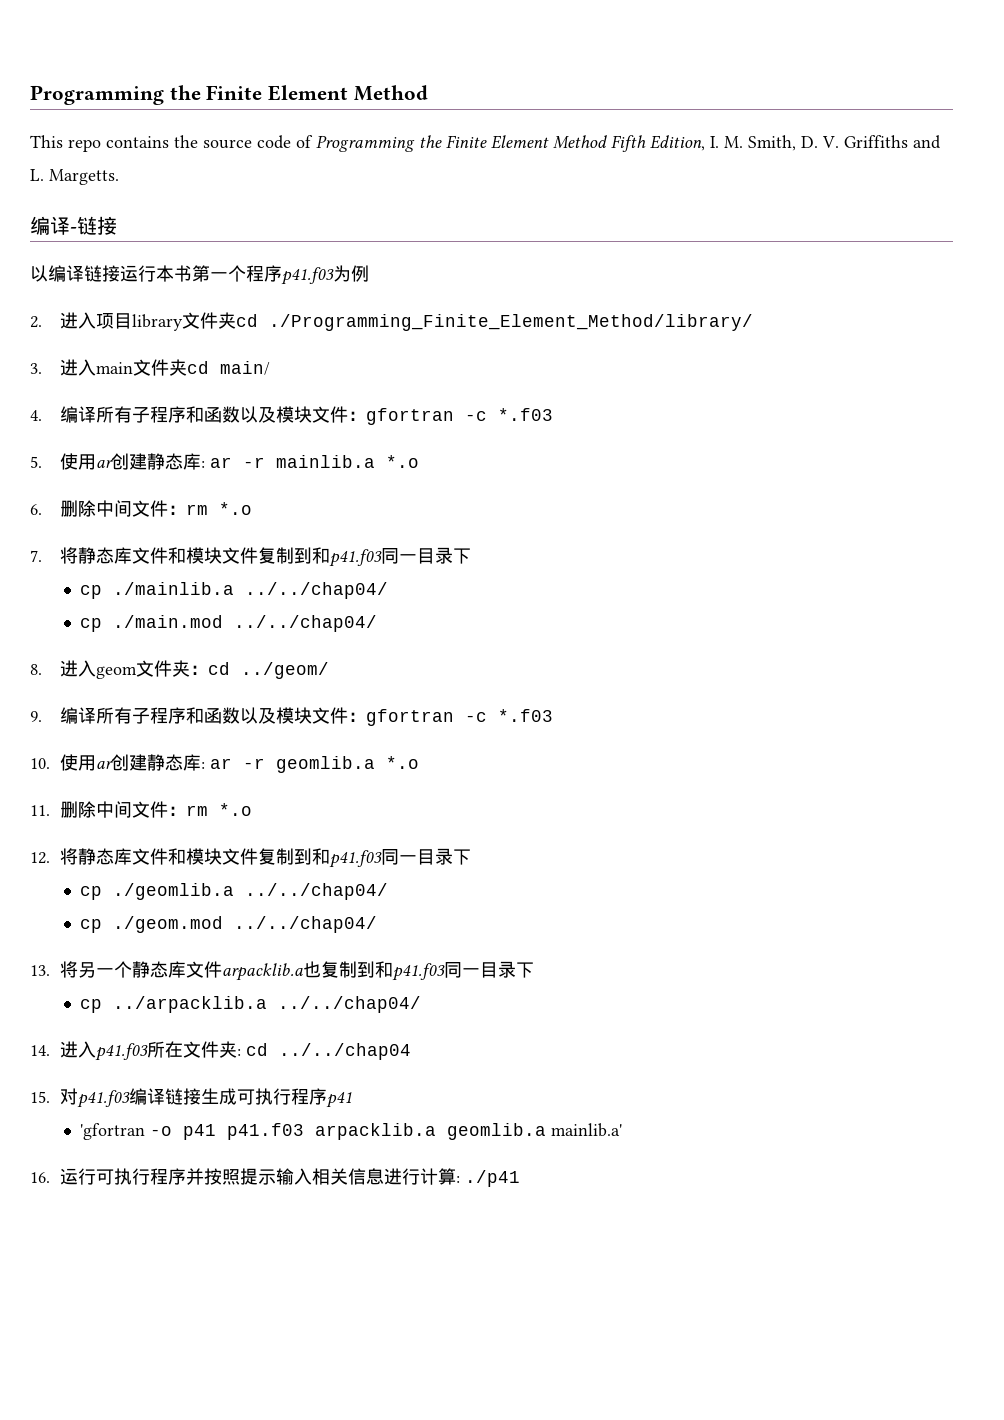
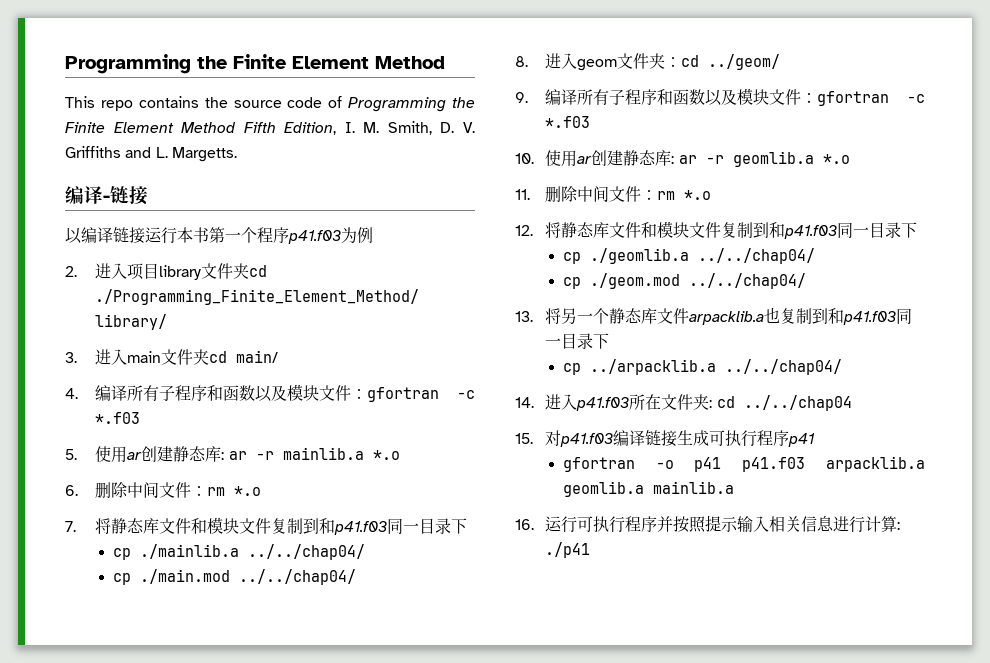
[79,1123,145,1140] 'gfortran -> [562,457,635,472] gfortran
[550,1123,622,1137] mainlib.a' -> [652,481,734,494] mainlib.a

